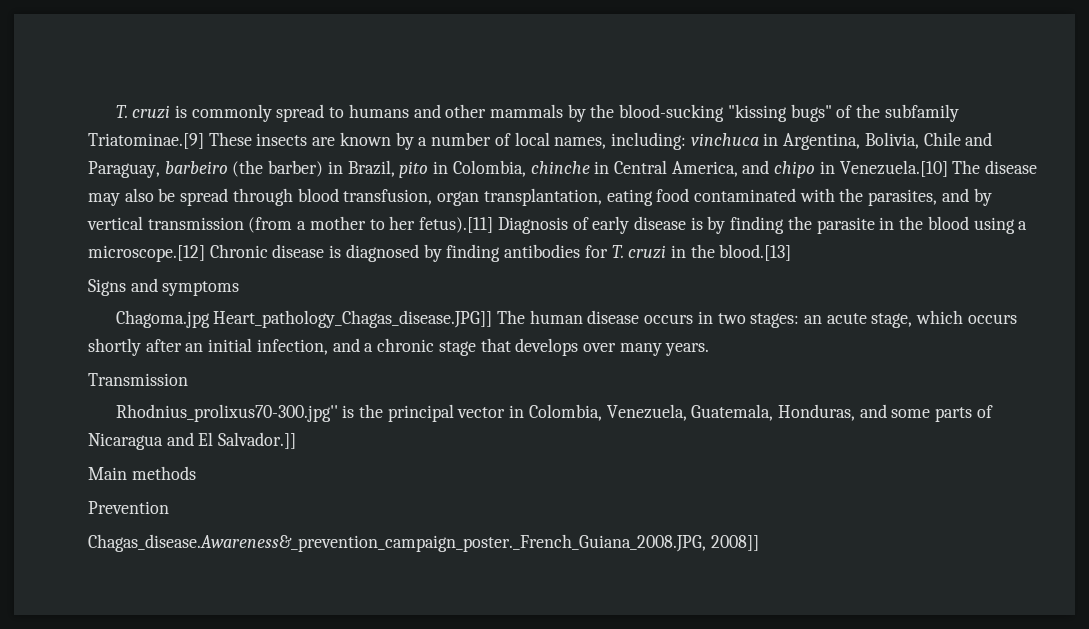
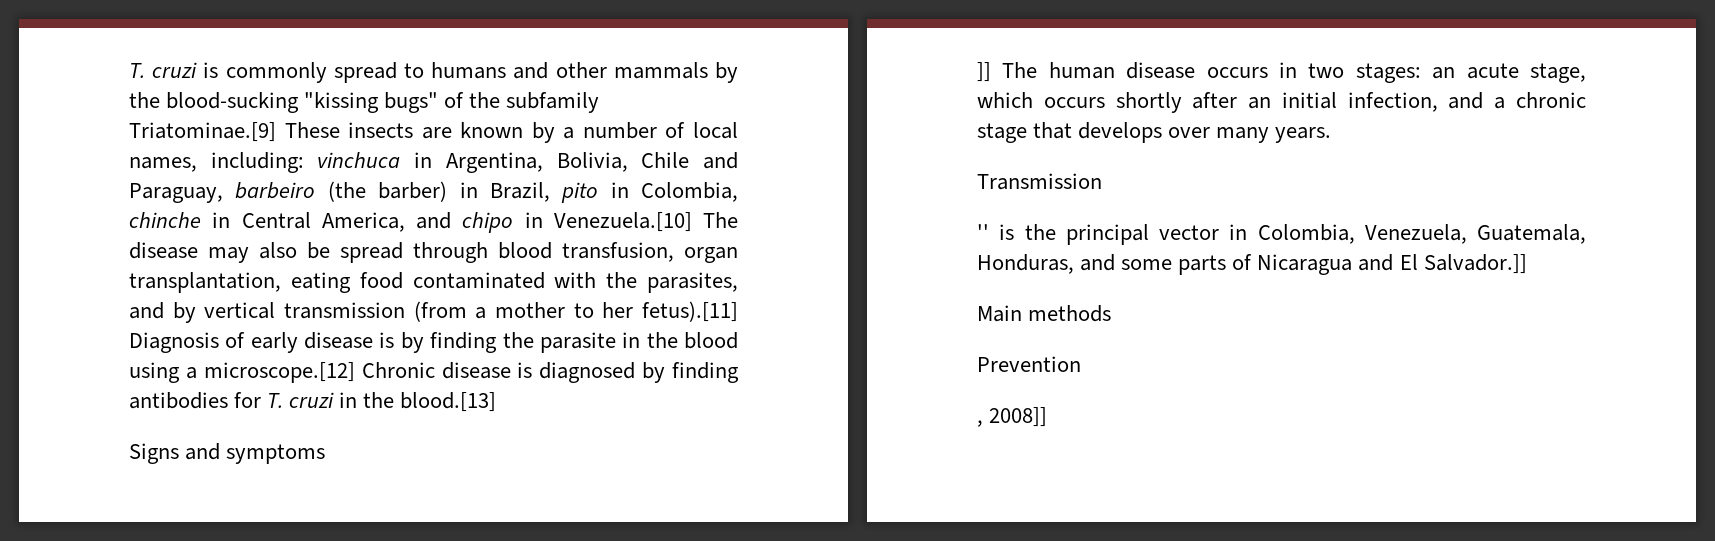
[115,310,493,328] Chagoma.jpg Heart_pathology_Chagas_disease.JPG]] -> [977,62,991,82] ]]
[115,404,338,422] Rhodnius_prolixus70-300.jpg'' -> [977,224,989,240] ''
[88,534,706,552] Chagas_disease.Awareness&_prevention_campaign_poster._French_Guiana_2008.JPG, -> [977,420,983,427] ,

